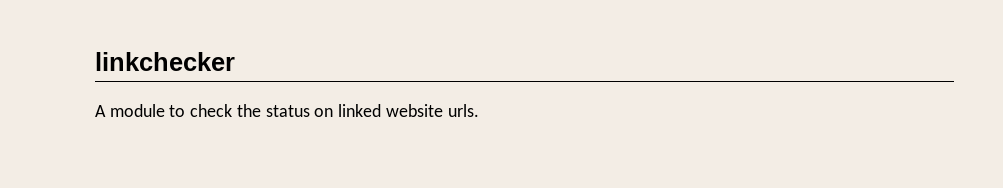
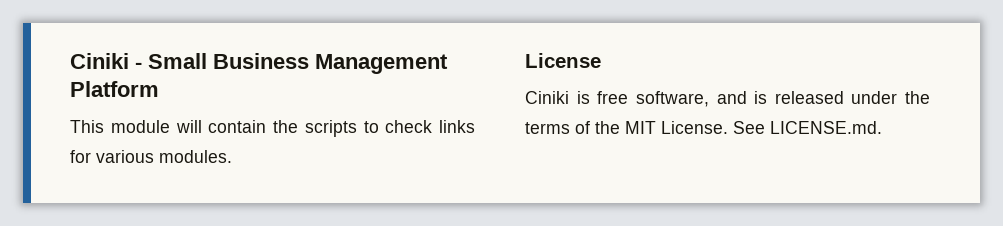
[95,52,235,71] [95,104,479,117] linkchecker // A module to check the status on linked website urls. -> [70,53,448,74] [70,81,159,97] [70,120,475,137] [70,150,232,163] [525,53,601,68] [525,91,930,107] [525,121,882,134] Ciniki - Small Business Management Platform // This module will contain the scripts to check links for various modules. // License // Ciniki is free software, and is released under the terms of the MIT License. See LICENSE.md.

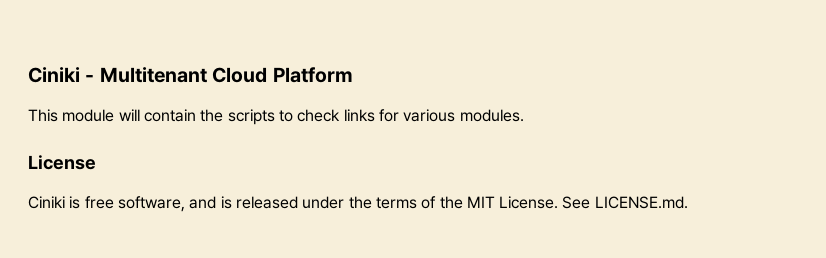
[148,53,448,74] Small Business Management -> [99,67,268,83] Multitenant Cloud

